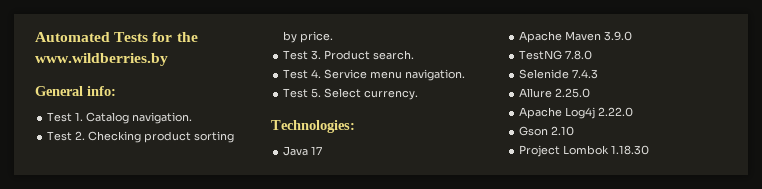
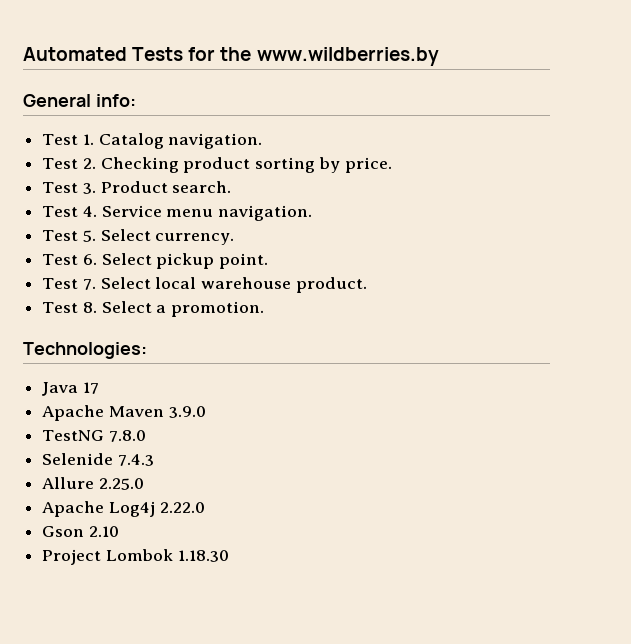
(419, 95) none -> [42,253,269,269] [42,277,367,293] [42,301,265,317] // Test 6. Select pickup point. // Test 7. Select local warehouse product. // Test 8. Select a promotion.

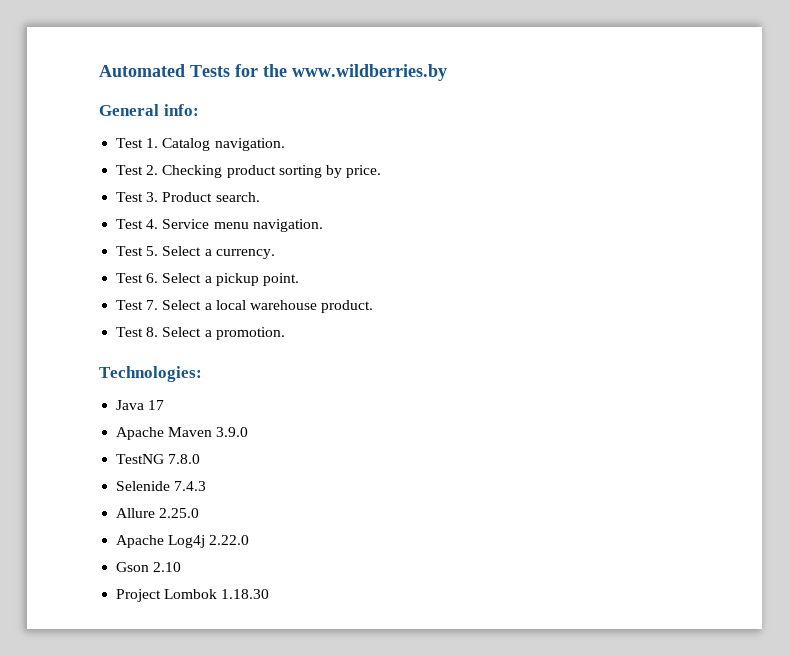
(151, 235) none -> [204,249,212,256] a
(152, 259) none -> [204,276,212,283] a
(151, 283) none -> [204,303,212,310] a

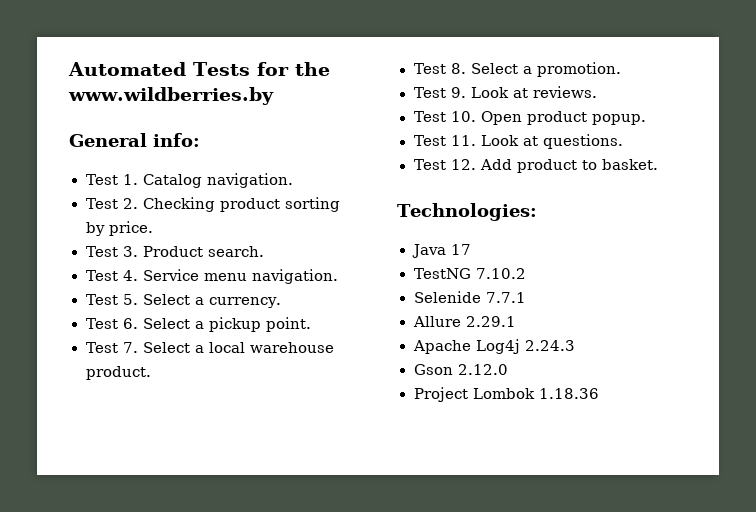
(285, 333) none -> [413,86,598,98] [413,111,647,125] [413,134,624,149] [413,159,659,173] // Test 9. Look at reviews. // Test 10. Open product popup. // Test 11. Look at questions. // Test 12. Add product to basket.
[116,427,249,440] // Apache Maven 3.9.0 -> (471, 249) none
[168,454,201,464] 7.8.0 -> [476,268,527,279] 7.10.2
[174,481,207,491] 7.4.3 -> [485,292,526,303] 7.7.1
[159,508,200,518] 2.25.0 -> [465,316,516,327] 2.29.1
[209,535,250,545] 2.22.0 -> [524,340,575,351] 2.24.3
[153,562,182,572] 2.10 -> [457,364,508,375] 2.12.0
[221,589,270,599] 1.18.30 -> [538,388,599,399] 1.18.36

